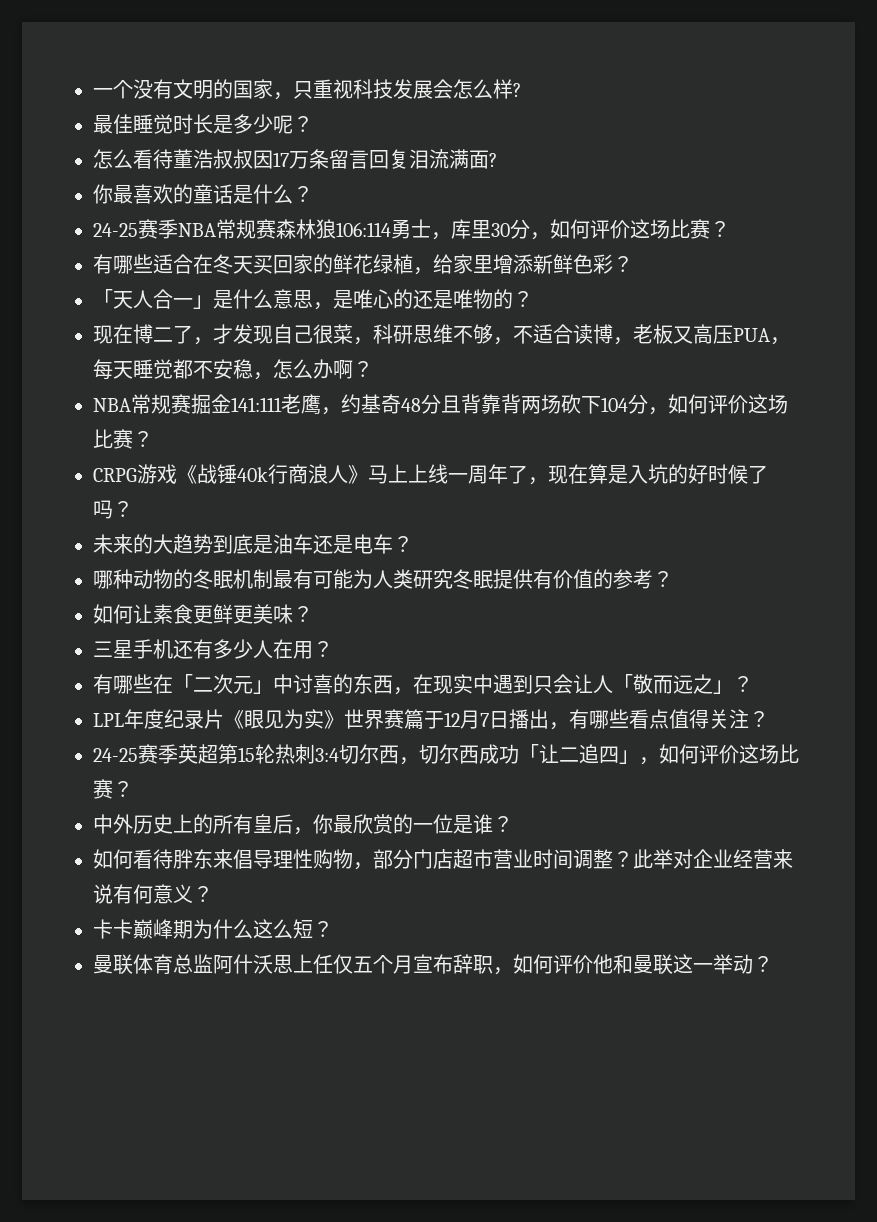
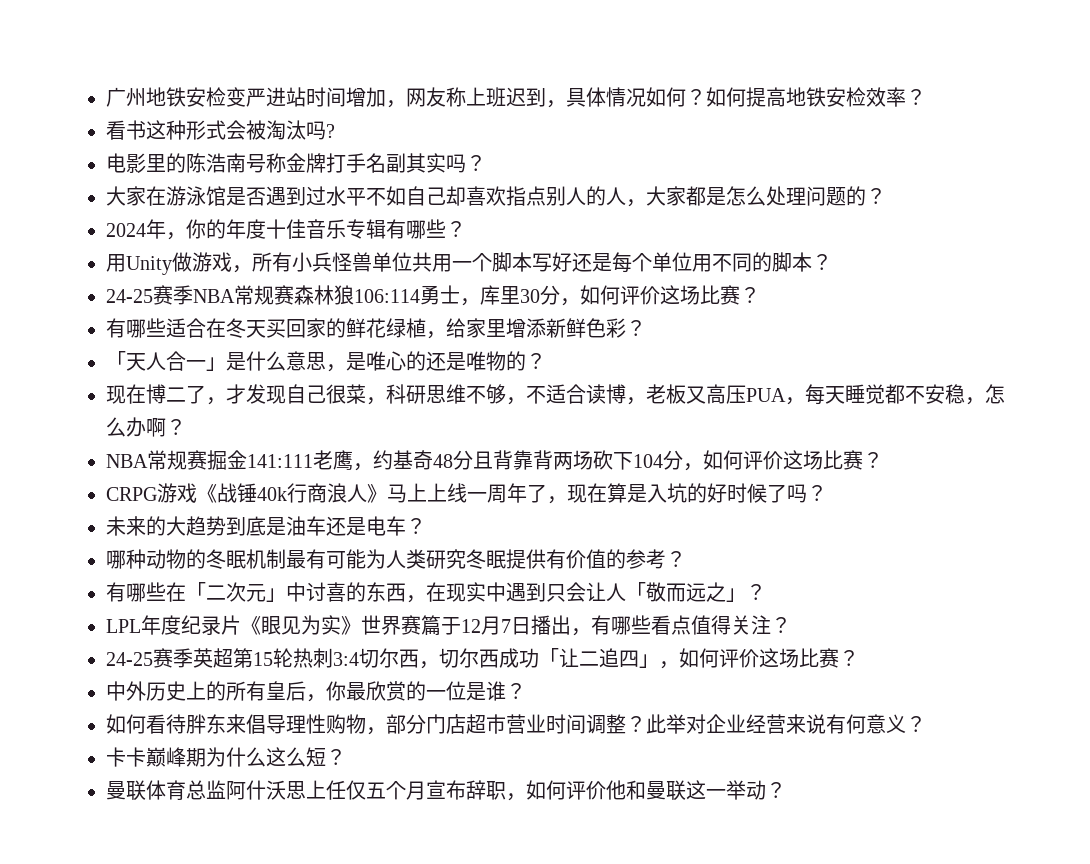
[93,79,521,100] [93,114,313,134] [93,149,497,169] [93,184,293,204] 一个没有文明的国家，只重视科技发展会怎么样? // 最佳睡觉时长是多少呢？ // 怎么看待董浩叔叔因17万条留言回复泪流满面? // 你最喜欢的童话是什么 -> [106,87,926,108] [106,120,335,140] [106,153,486,173] [106,186,886,207] [106,219,466,240] [106,252,812,275] 广州地铁安检变严进站时间增加，网友称上班迟到，具体情况如何？如何提高地铁安检效率？ // 看书这种形式会被淘汰吗? // 电影里的陈浩南号称金牌打手名副其实吗？ // 大家在游泳馆是否遇到过水平不如自己却喜欢指点别人的人，大家都是怎么处理问题的？ // 2024年，你的年度十佳音乐专辑有哪些？ // 用Unity做游戏，所有小兵怪兽单位共用一个脚本写好还是每个单位用不同的脚本
[93,604,313,624] [93,639,333,659] // 如何让素食更鲜更美味？ // 三星手机还有多少人在用？ -> (686, 559) none

